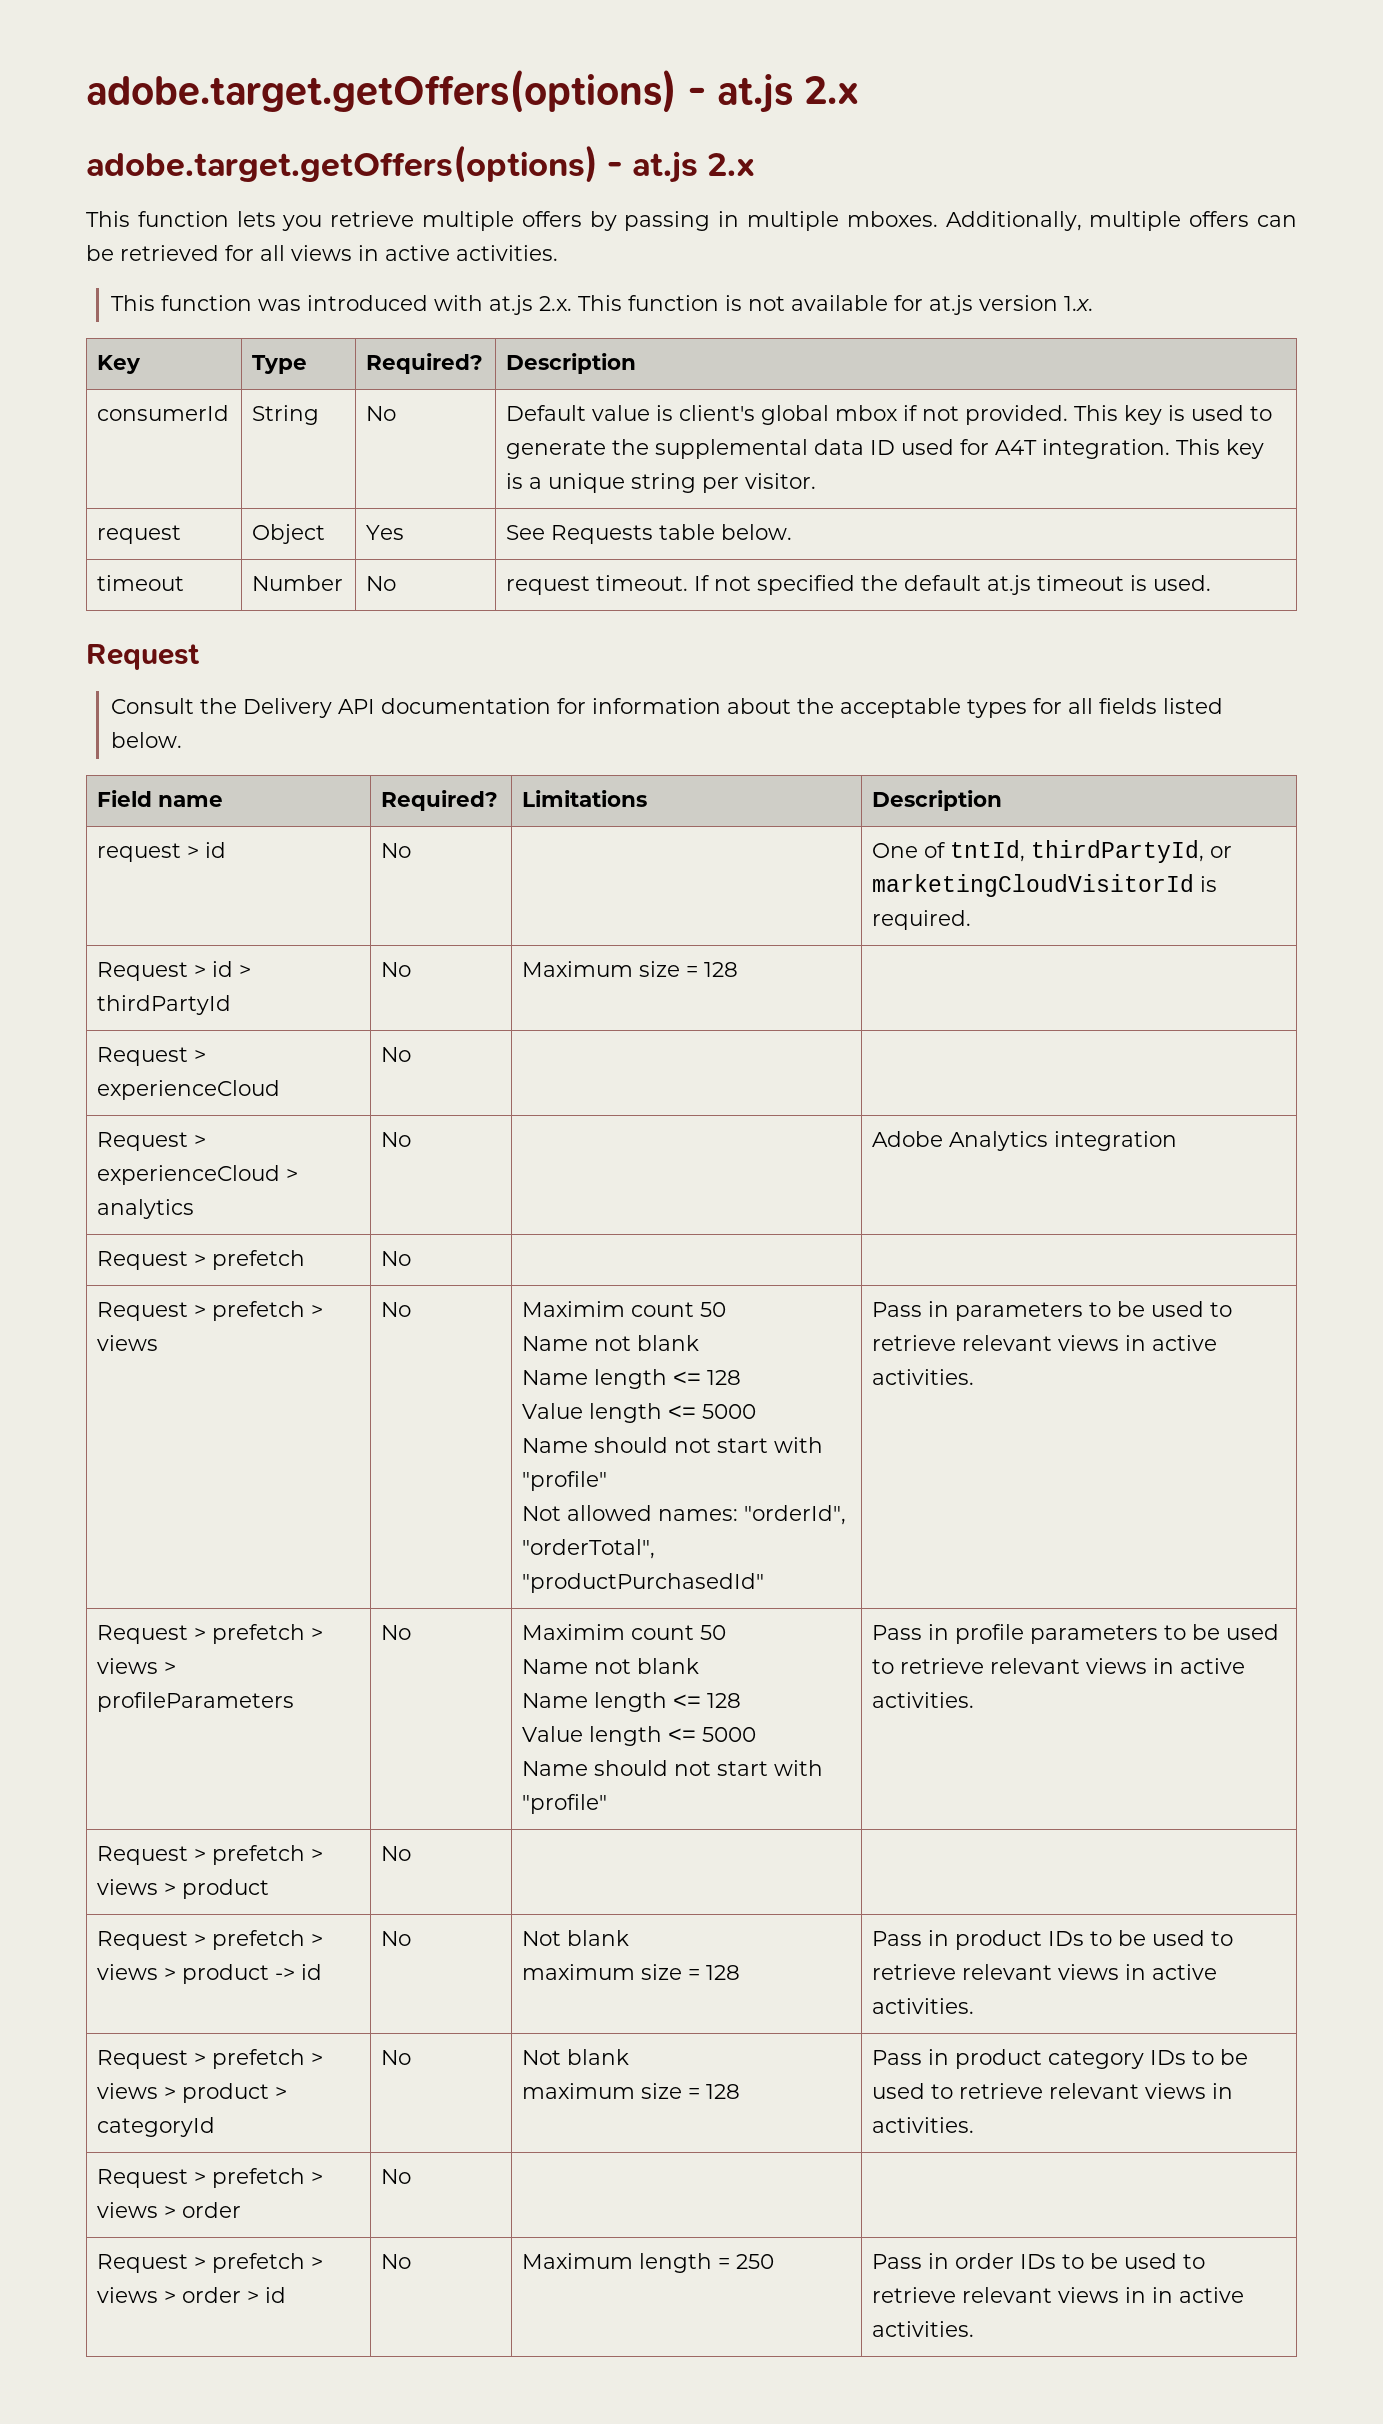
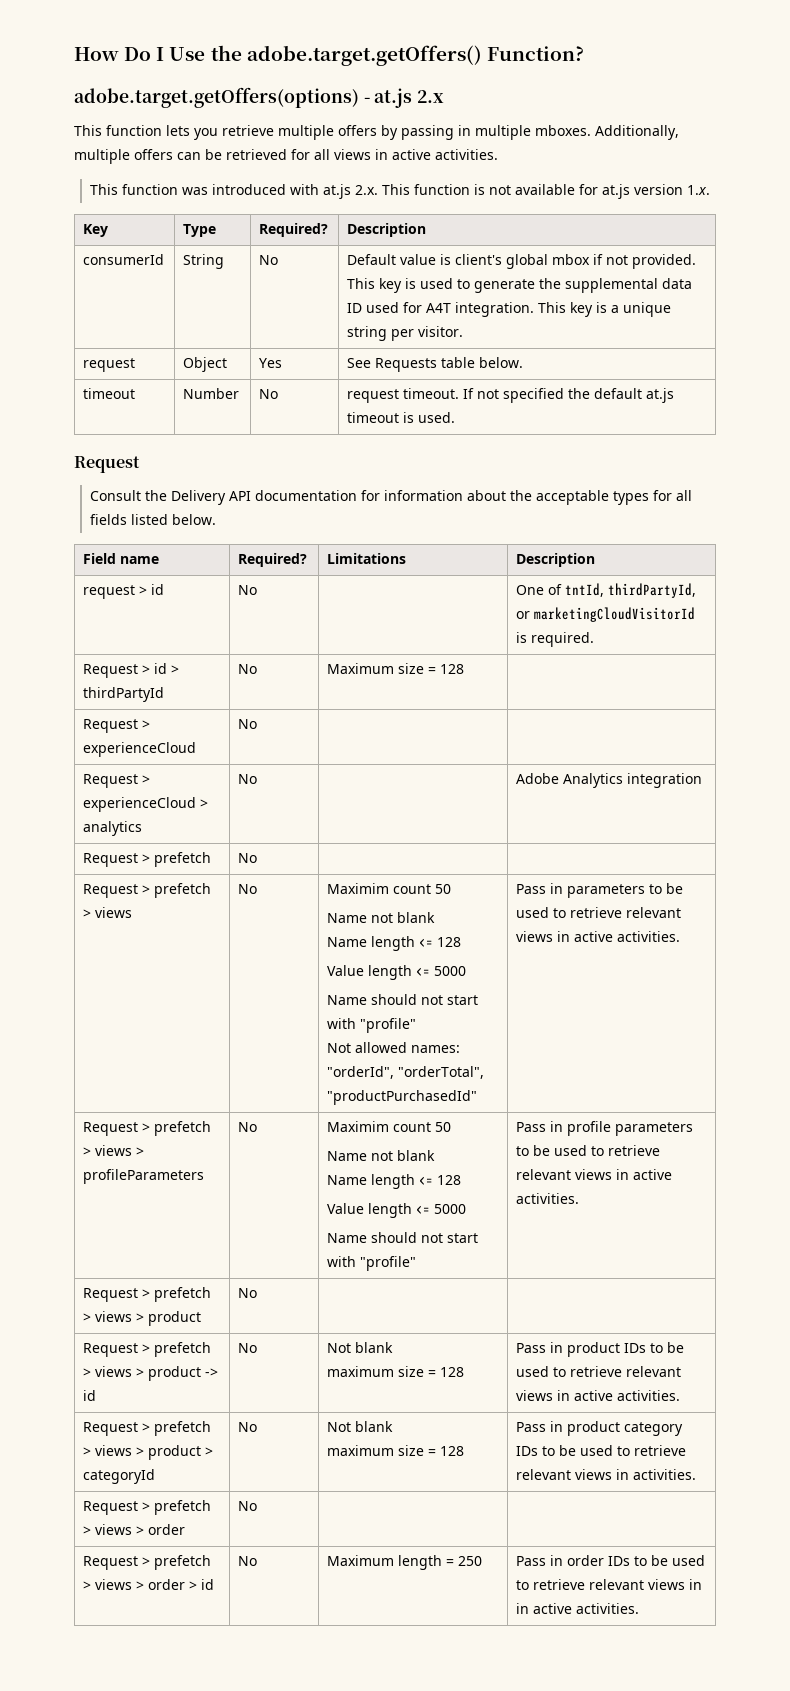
[86,69,859,113] adobe.target.getOffers(options) - at.js 2.x -> [74,45,584,66] How Do I Use the adobe.target.getOffers() Function?

